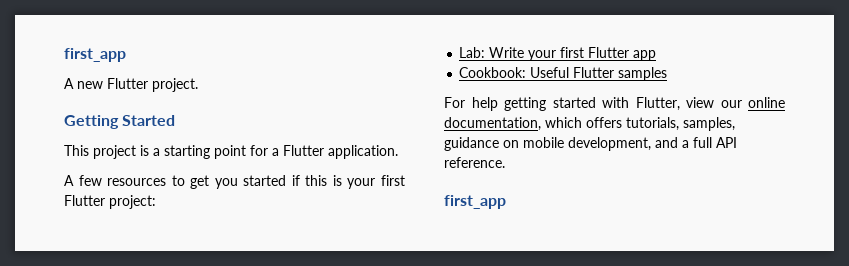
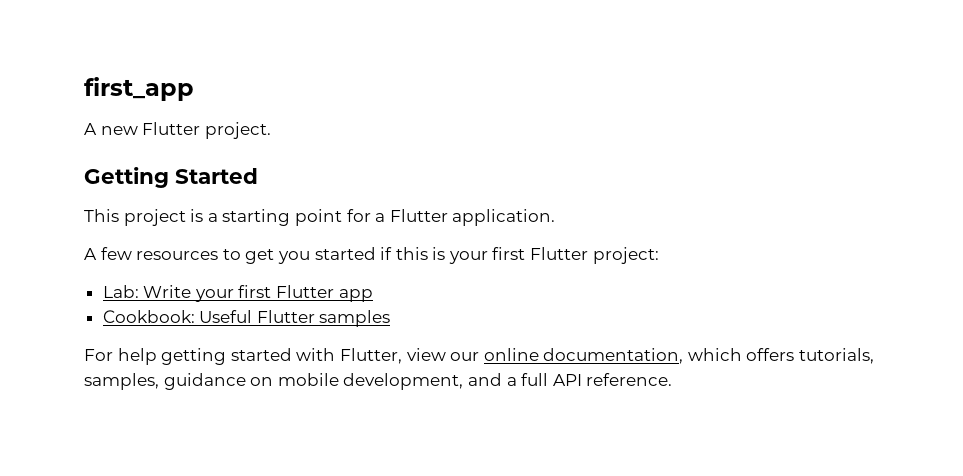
[444,195,506,209] // first_app -> (673, 379) none

